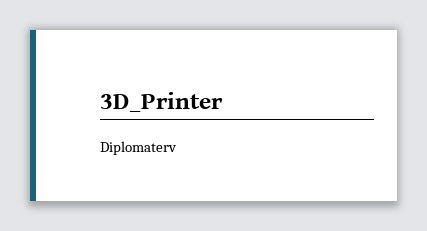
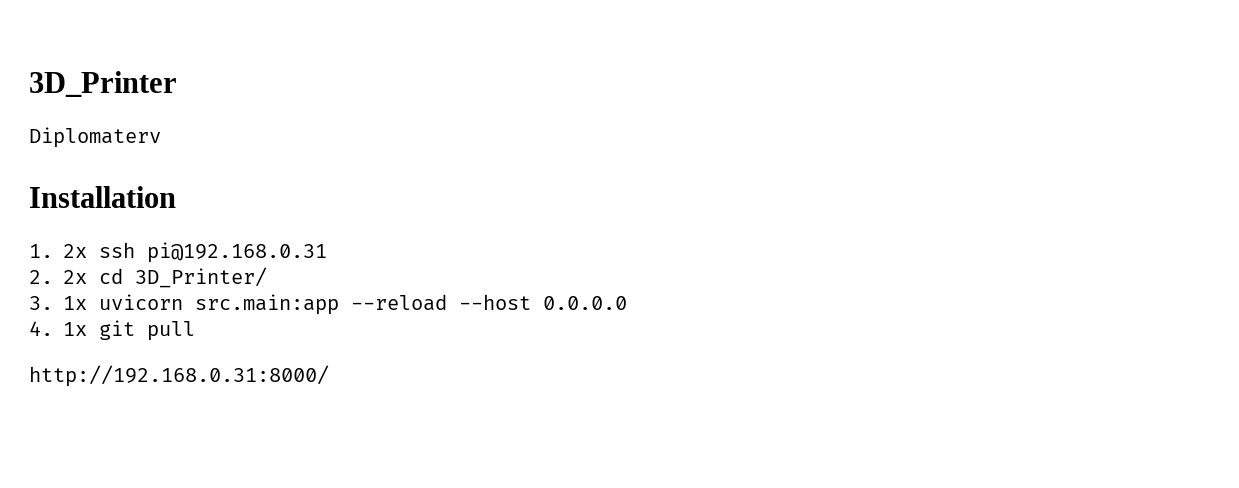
(177, 148) none -> [29,186,176,208] [29,242,327,263] [29,267,267,288] [29,294,627,315] [29,320,195,341] [29,365,329,387] // Installation // 1. 2x ssh pi@192.168.0.31 // 2. 2x cd 3D_Printer/ // 3. 1x uvicorn src.main:app --reload --host 0.0.0.0 // 4. 1x git pull // http://192.168.0.31:8000/

